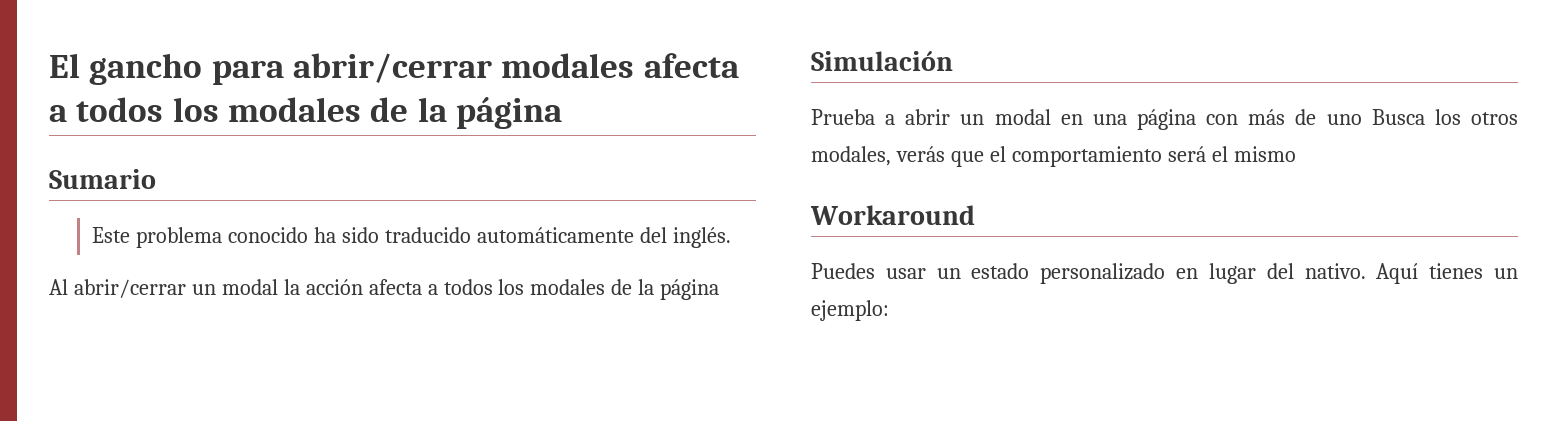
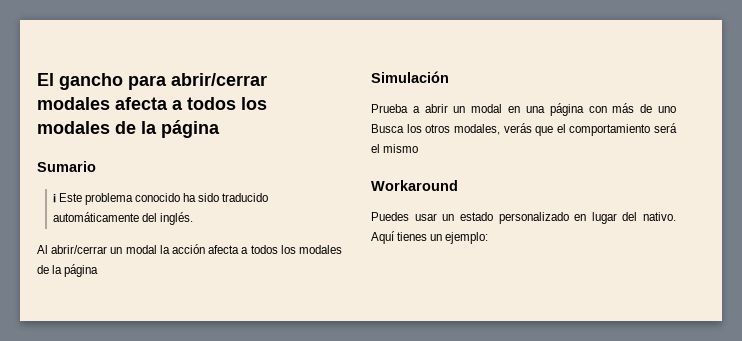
(156, 179) none -> [52,193,56,203] ℹ

